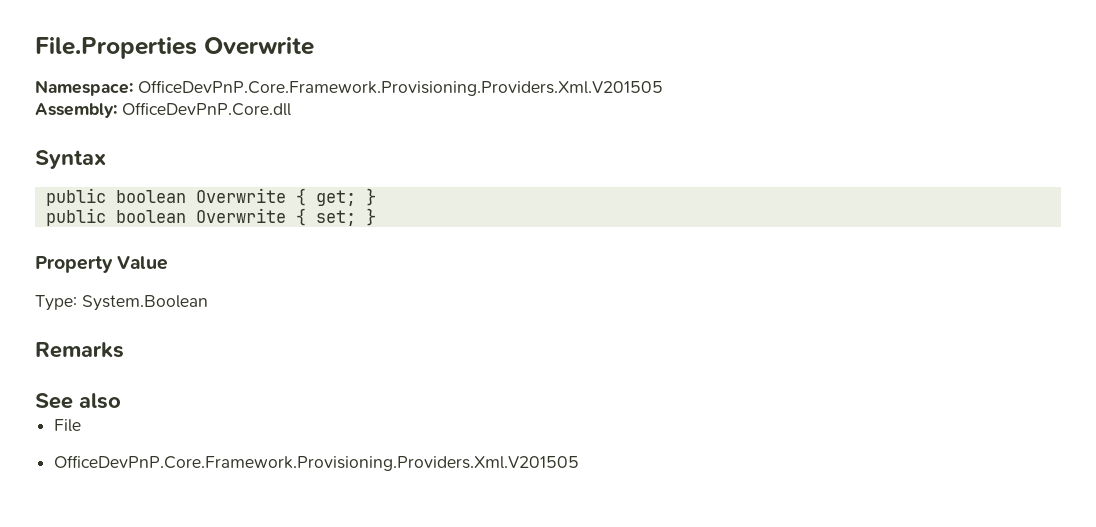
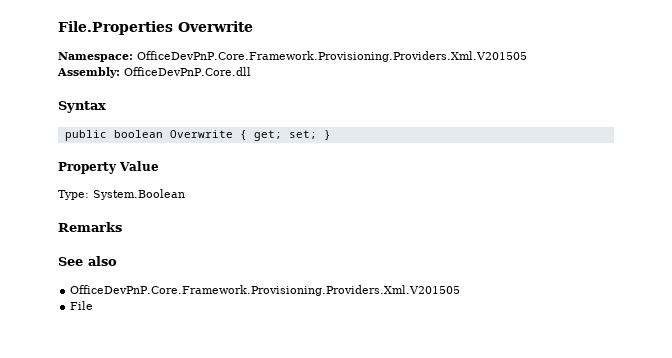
[365,188,376,206] [45,208,306,226] } // public boolean Overwrite { -> (282, 135) none
(121, 401) none -> [70,285,461,296] // OfficeDevPnP.Core.Framework.Provisioning.Providers.Xml.V201505
[54,455,580,471] // OfficeDevPnP.Core.Framework.Provisioning.Providers.Xml.V201505 -> (94, 305) none

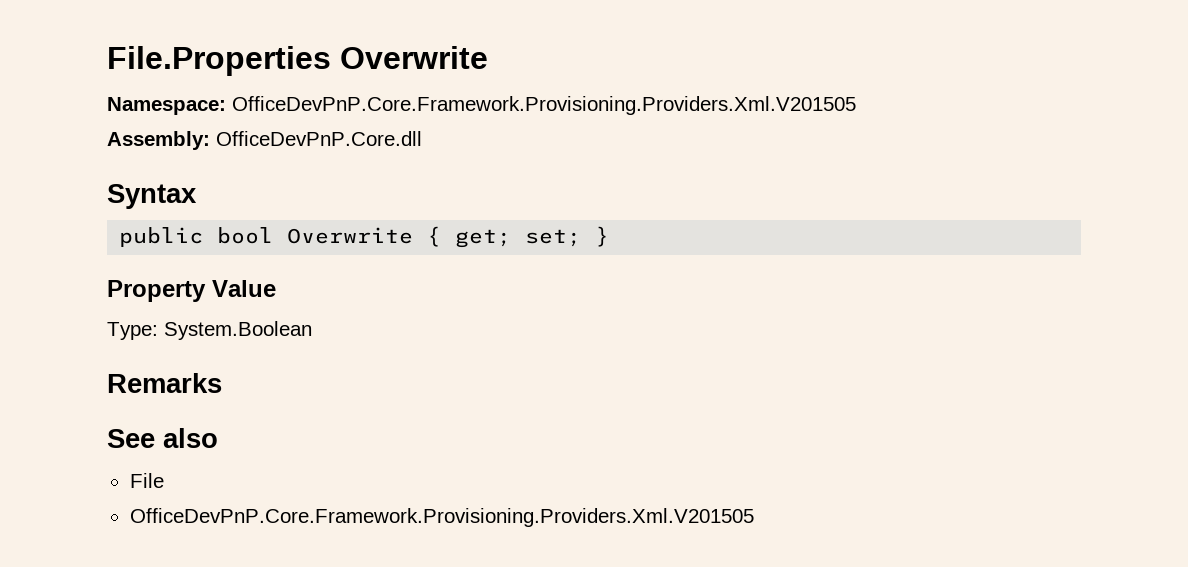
[113,130,163,138] boolean -> [217,227,274,244] bool
[70,285,461,296] [70,301,94,310] // OfficeDevPnP.Core.Framework.Provisioning.Providers.Xml.V201505 // File -> [129,473,164,488] [129,508,754,527] // File // OfficeDevPnP.Core.Framework.Provisioning.Providers.Xml.V201505

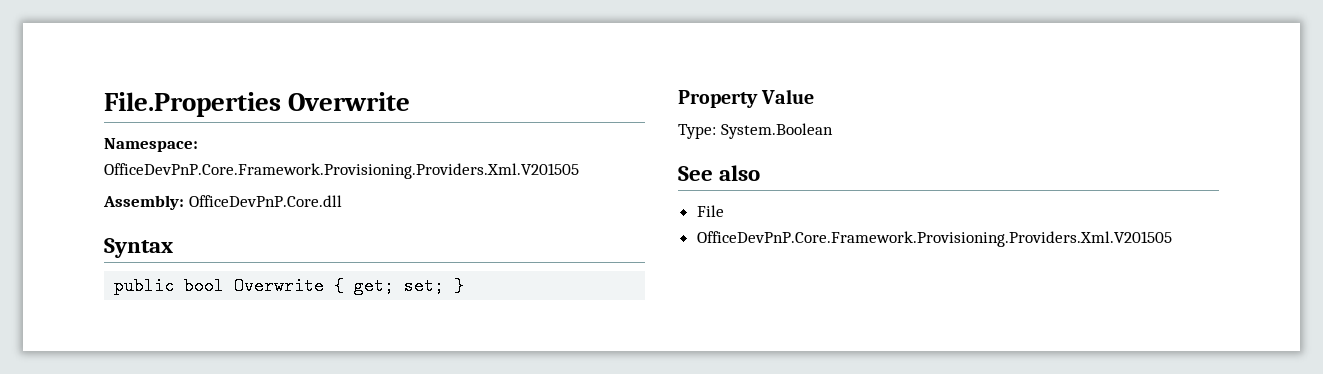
[107,373,222,393] // Remarks -> (833, 131) none

